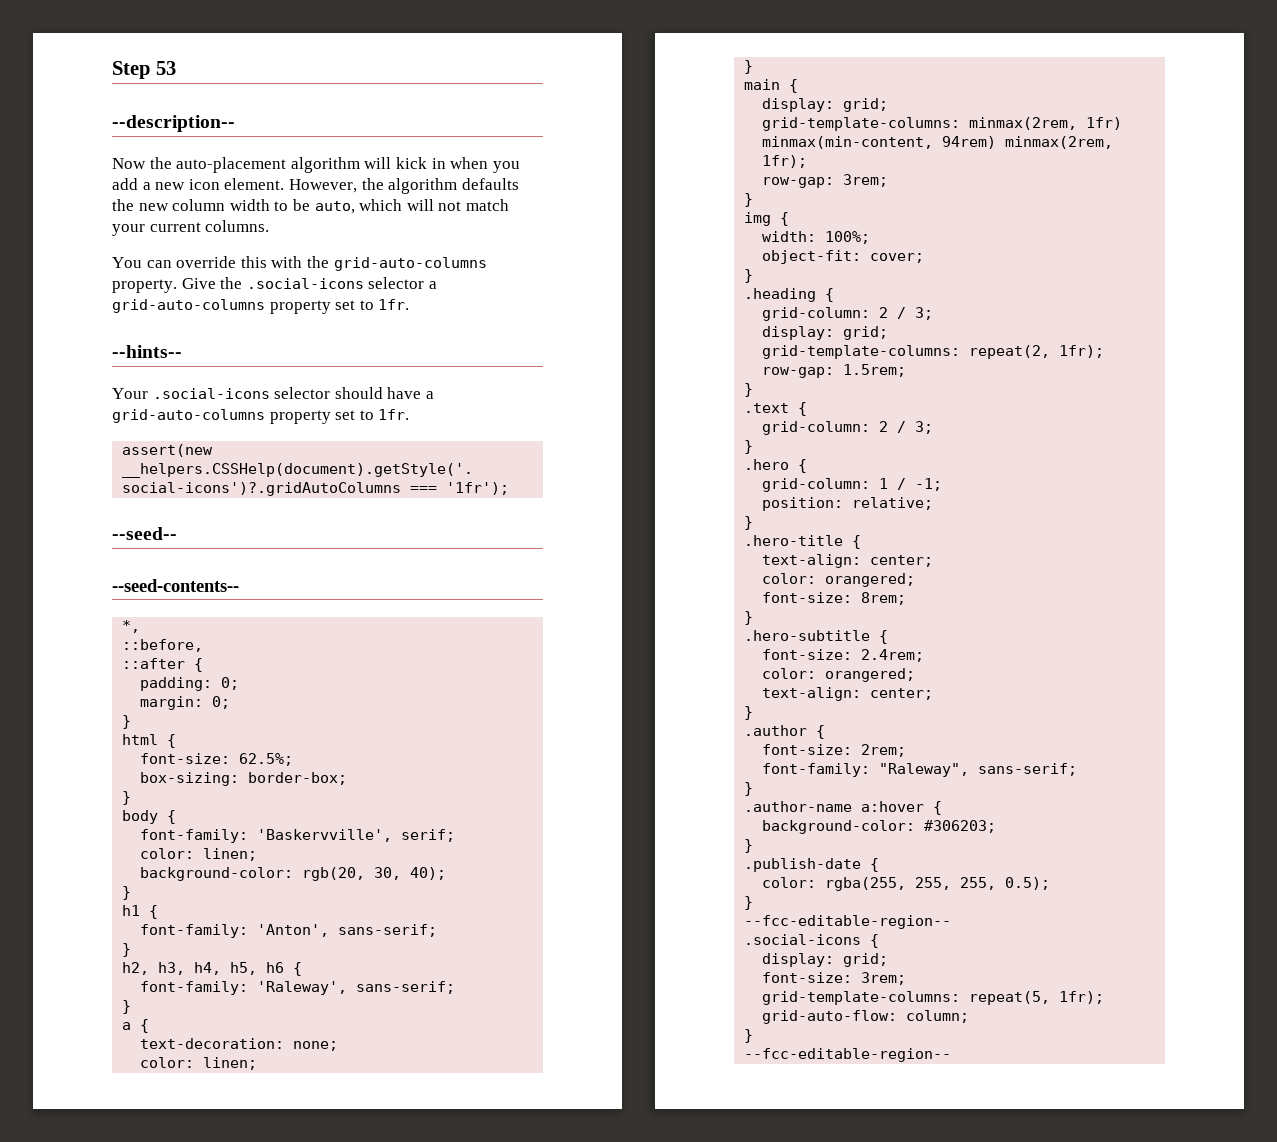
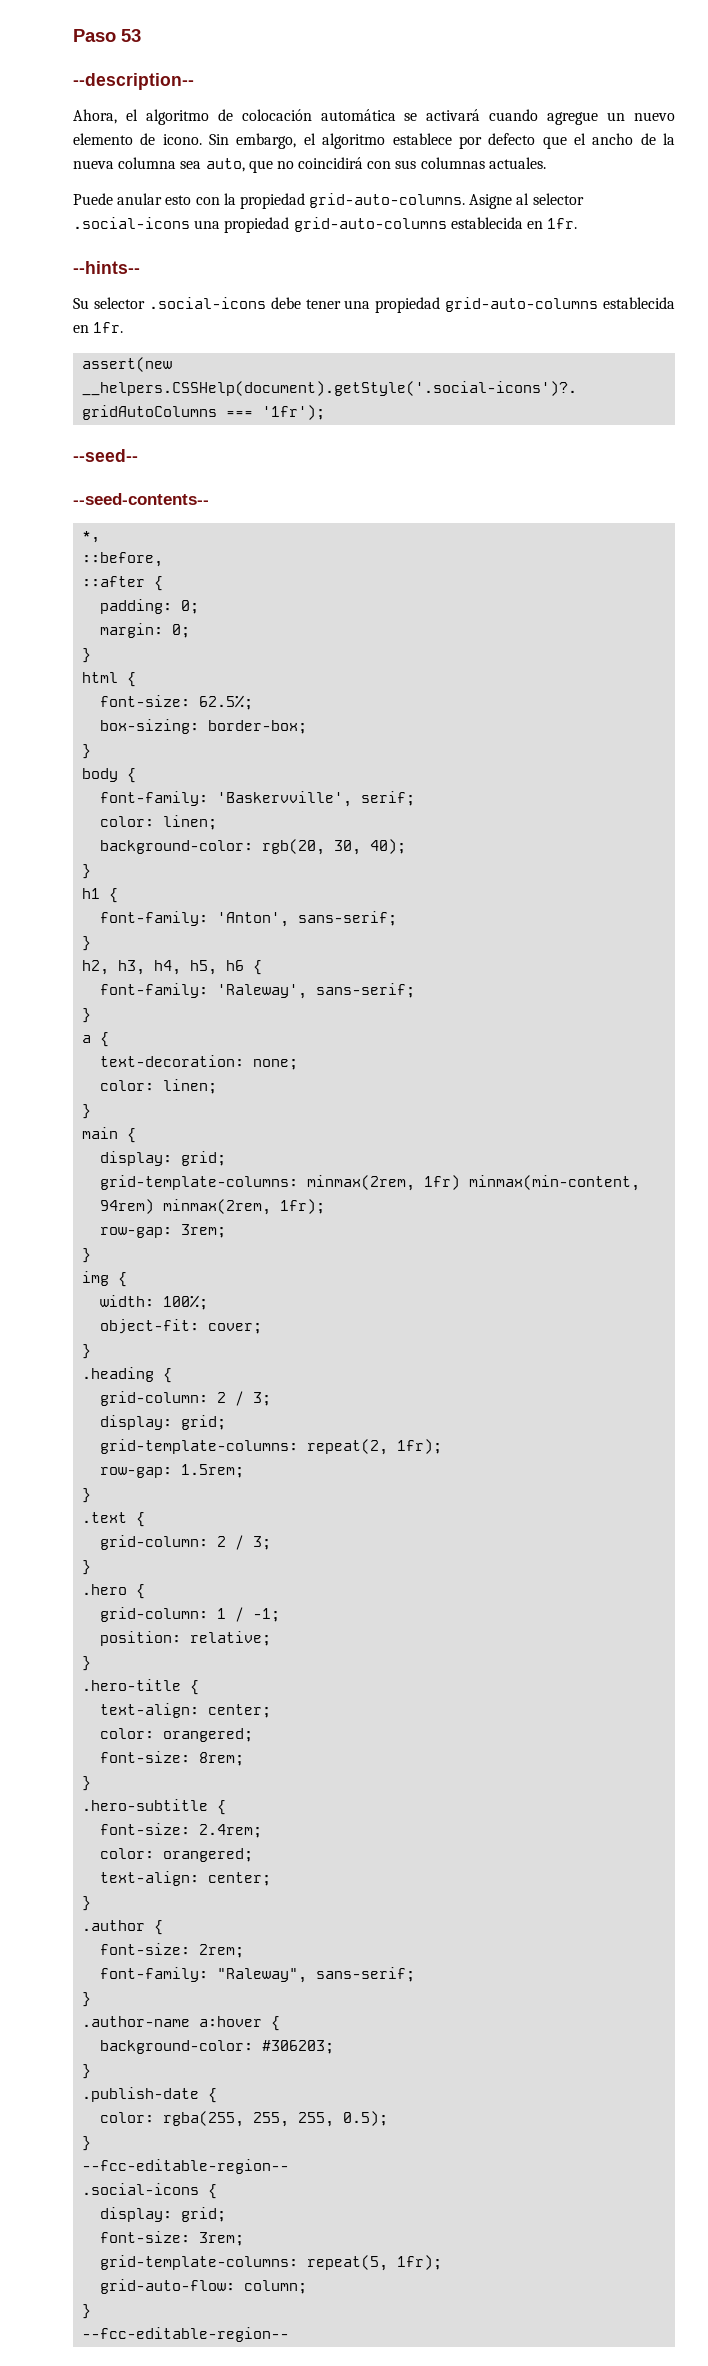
[112,61,150,79] Step -> [73,29,116,42] Paso
[112,157,520,173] [112,178,519,194] [112,199,509,214] [112,220,270,236] [112,256,487,271] [112,277,437,293] [112,299,410,314] [112,345,182,358] [112,387,434,399] [112,409,374,424] Now the auto-placement algorithm will kick in when you add a new icon element. However, the algorithm defaults the new column width to be auto, which will not match your current columns. // You can override this with the grid-auto-columns property. Give the .social-icons selector a grid-auto-columns property set to 1fr. // --hints-- // Your .social-icons selector should have a grid-auto-columns property set to -> [73,109,675,125] [73,133,675,149] [73,157,546,173] [73,193,584,209] [73,217,578,233] [73,261,140,274] [73,297,675,313] [73,325,89,333] Ahora, el algoritmo de colocación automática se activará cuando agregue un nuevo elemento de icono. Sin embargo, el algoritmo establece por defecto que el ancho de la nueva columna sea auto, que no coincidirá con sus columnas actuales. // Puede anular esto con la propiedad grid-auto-columns. Asigne al selector .social-icons una propiedad grid-auto-columns establecida en 1fr. // --hints-- // Su selector .social-icons debe tener una propiedad grid-auto-columns establecida en

